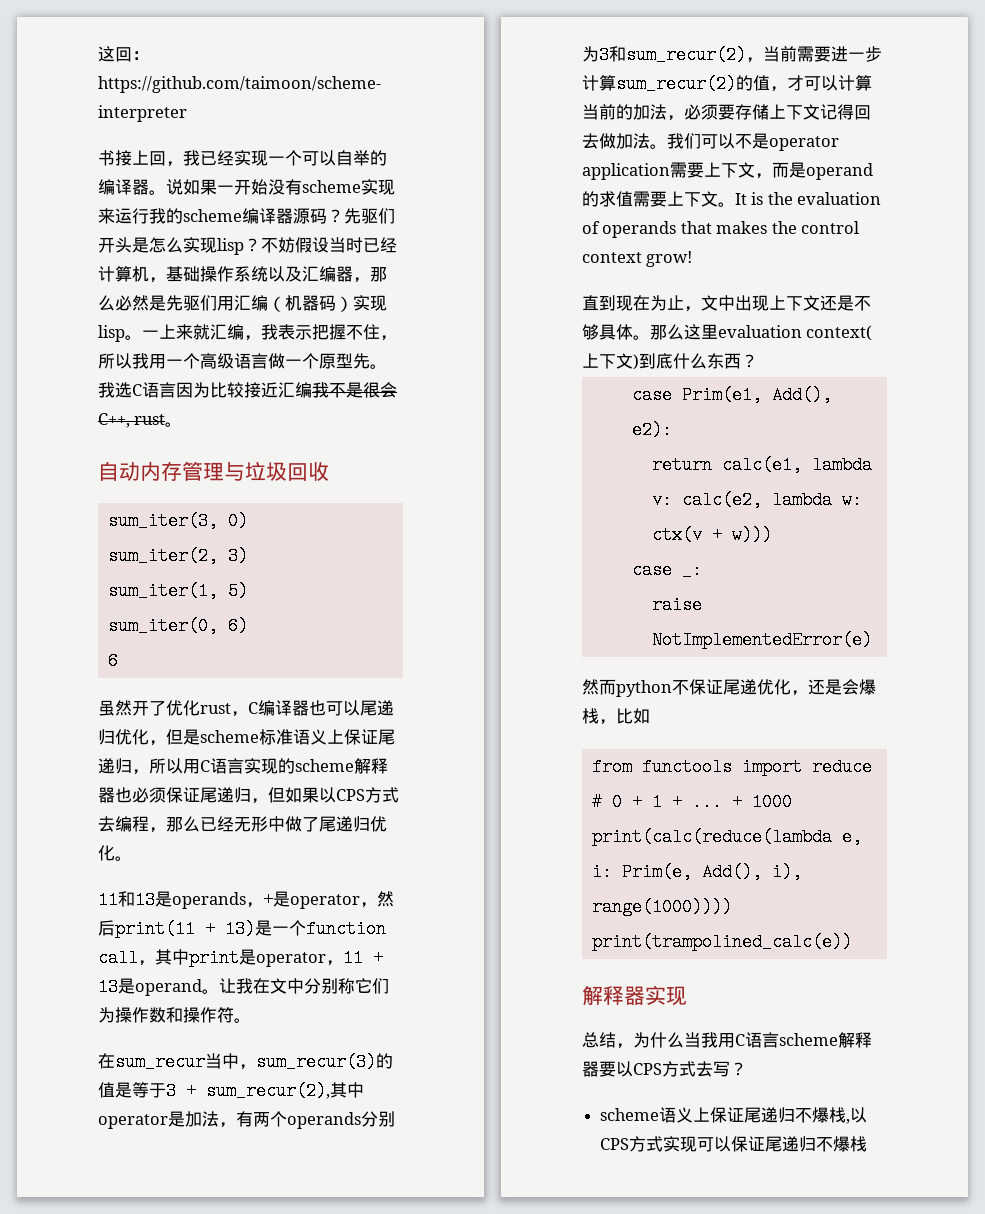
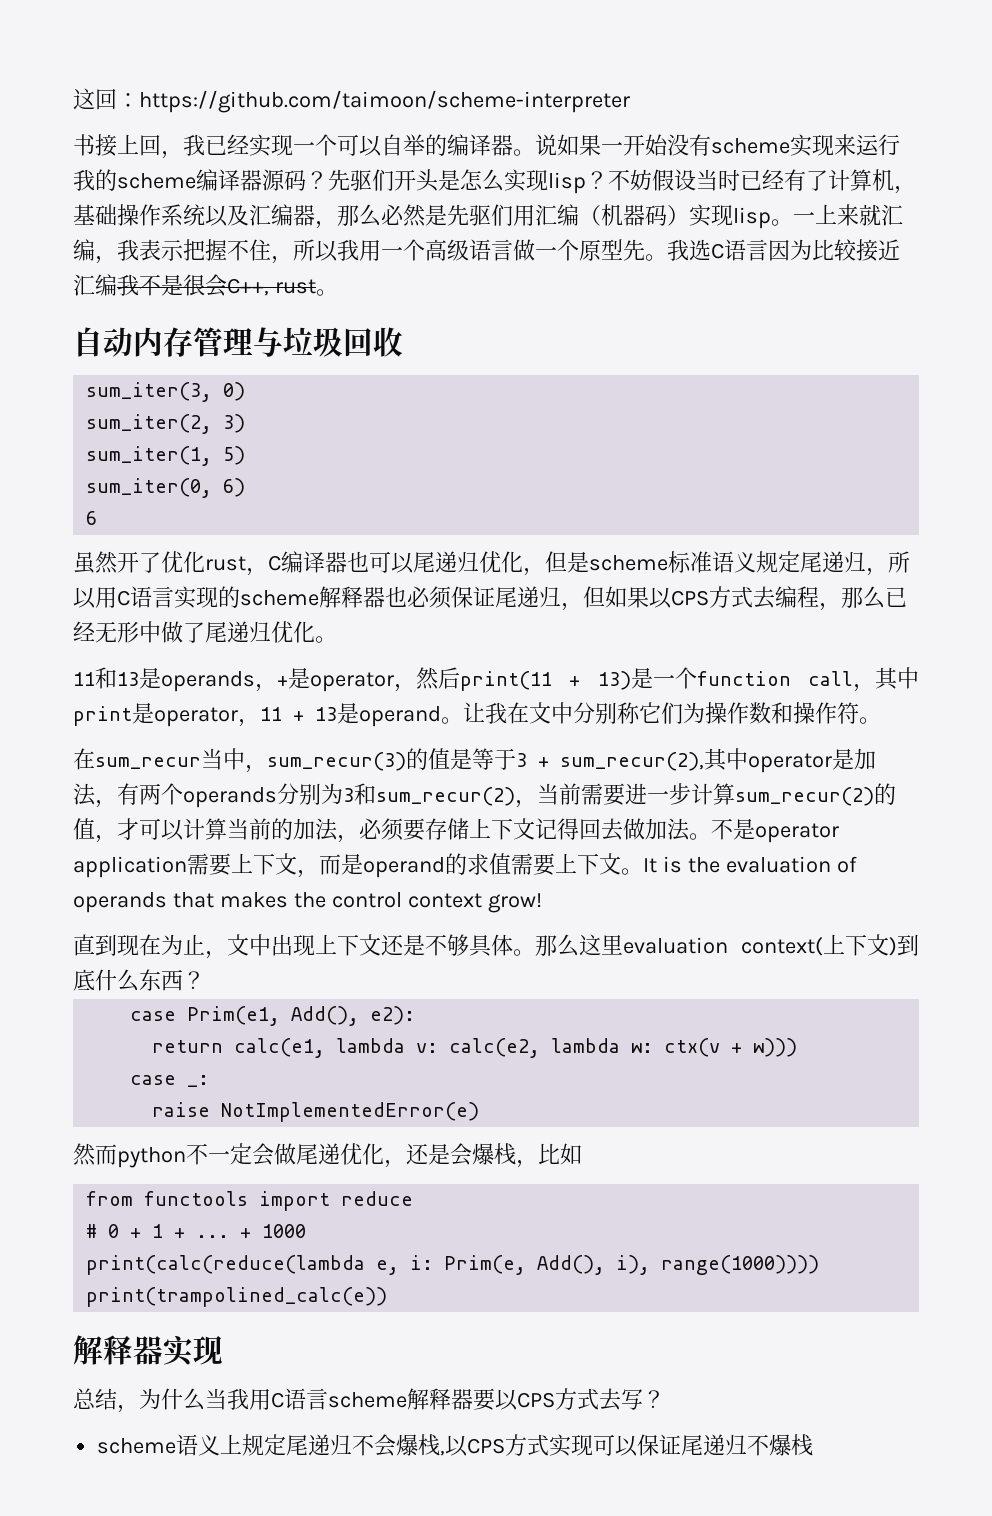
(397, 245) none -> [784,169,828,191] 有了
[327,729,378,745] 上保证 -> [756,551,800,573] 规定
[667,133,735,149] 我们可以 -> (711, 836) none
[689,679,723,695] 保证 -> [208,1143,296,1166] 一定会做
[710,1107,813,1123] 保证尾递归不 -> [242,1434,397,1457] 规定尾递归不会

